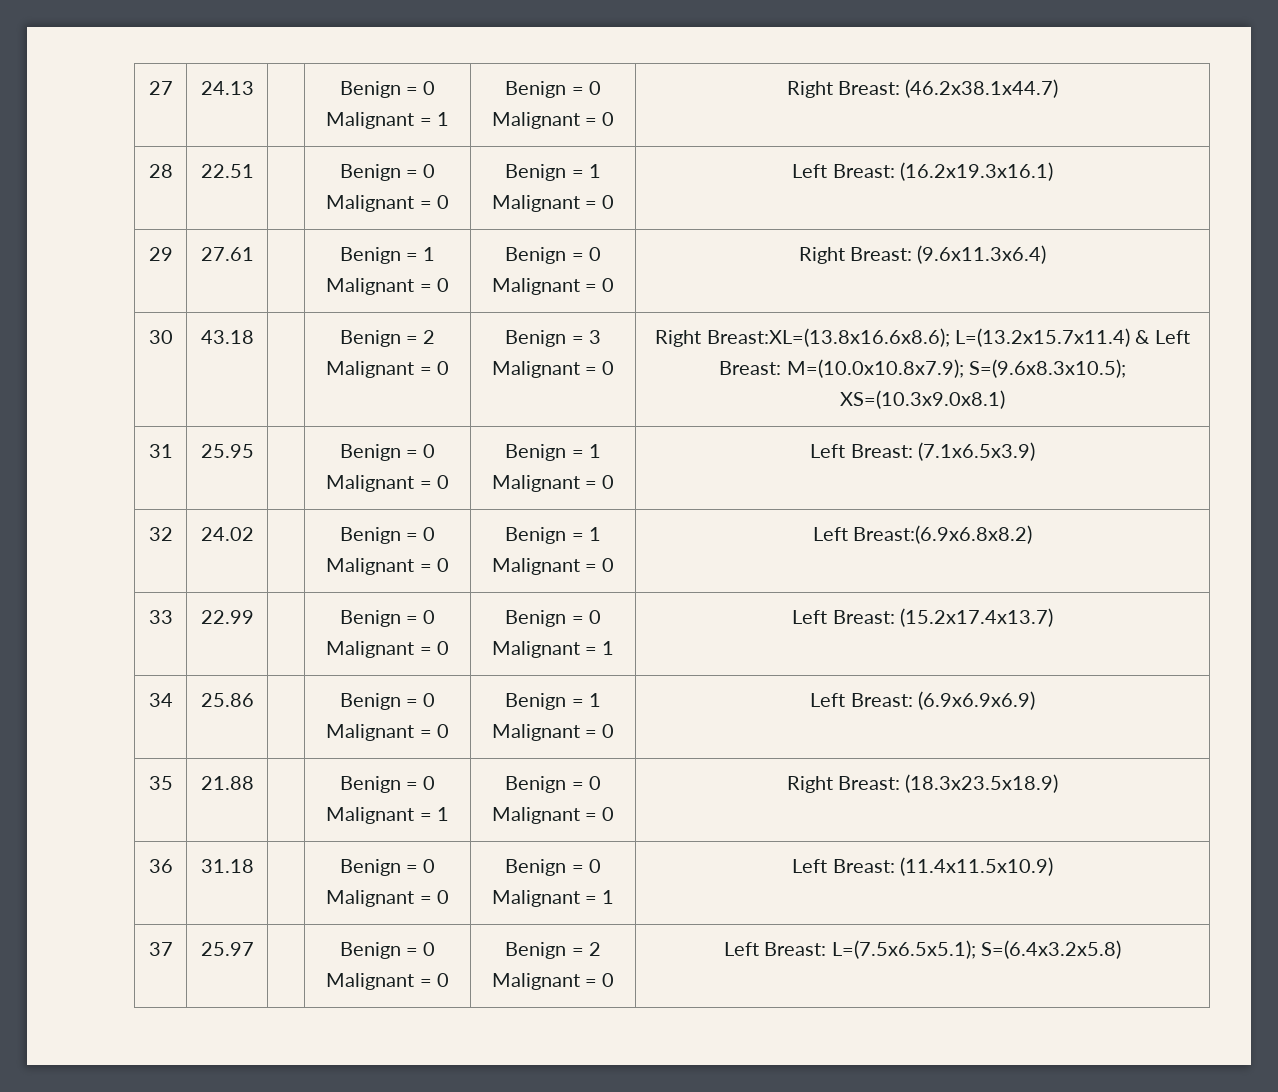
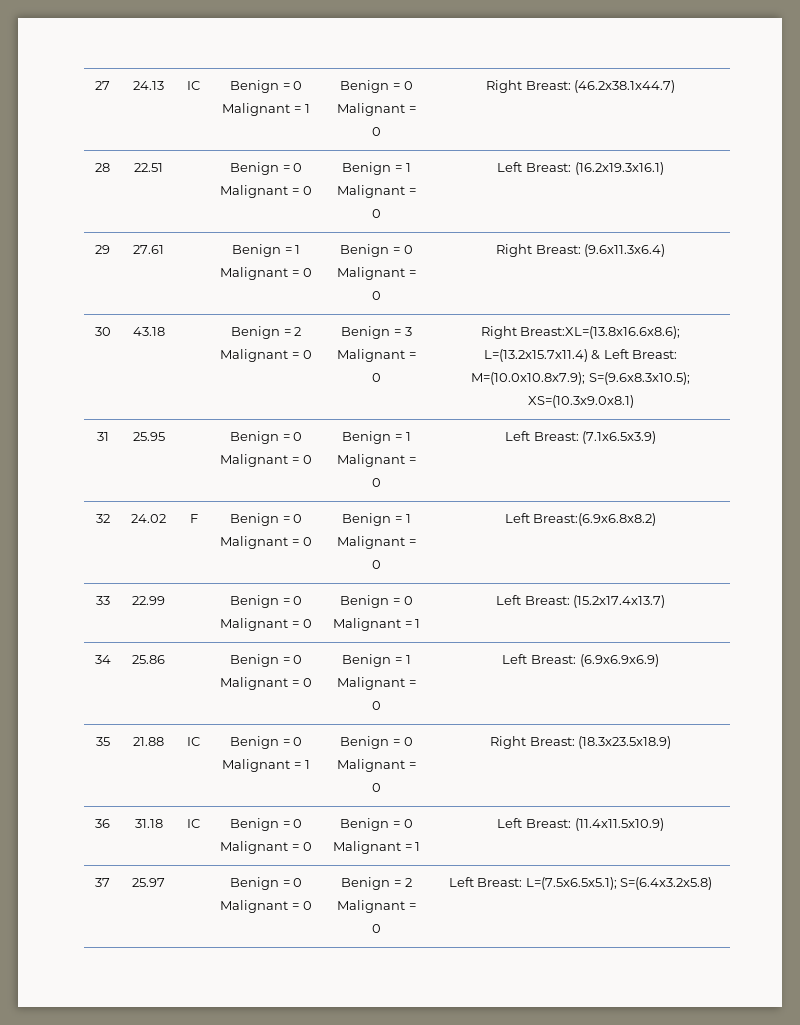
(254, 88) none -> [187,81,200,90] IC
(254, 534) none -> [189,514,198,523] F
(254, 783) none -> [187,737,200,746] IC
(254, 866) none -> [187,819,200,828] IC

